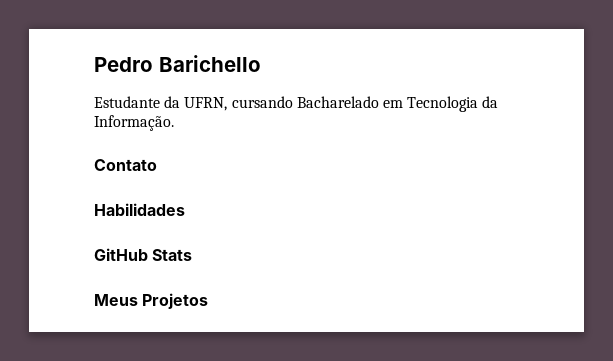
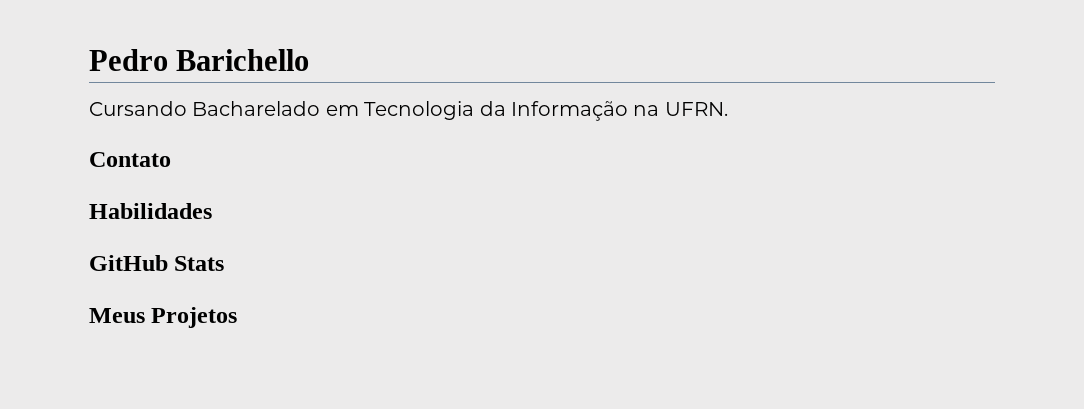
[94,96,293,111] Estudante da UFRN, cursando -> [89,101,187,116] Cursando
[94,115,174,131] Informação. -> [510,101,728,121] Informação na UFRN.

